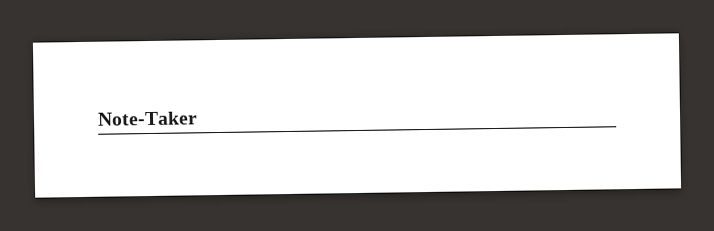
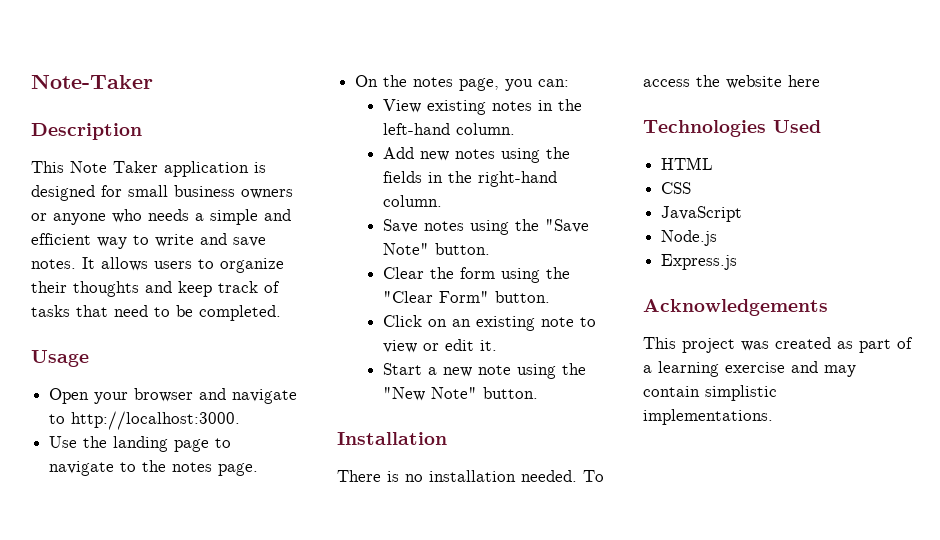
(198, 118) none -> [31,123,142,140] [31,161,266,177] [31,185,293,201] [31,209,291,225] [31,233,266,249] [31,257,284,273] [31,281,280,297] [31,305,281,321] [31,350,89,367] [49,388,298,404] [49,411,241,430] [49,436,232,452] [49,460,259,476] [355,75,570,91] [383,99,583,115] [383,123,516,135] [383,147,571,163] [383,171,558,187] [383,195,443,207] [383,219,590,235] [383,243,491,255] [383,267,571,283] [383,291,551,303] [383,315,597,331] [383,339,498,353] [383,363,587,379] [383,387,539,401] [337,432,447,445] [337,470,604,482] [643,75,820,89] [643,120,821,137] [661,157,714,170] [661,182,692,194] [661,206,743,222] [661,230,718,246] [661,254,738,270] [643,299,828,316] [643,337,913,353] [643,361,856,377] [643,385,777,401] [643,409,773,425] // Description // This Note Taker application is designed for small business owners or anyone who needs a simple and efficient way to write and save notes. It allows users to organize their thoughts and keep track of tasks that need to be completed. // Usage // Open your browser and navigate to http://localhost:3000. // Use the landing page to navigate to the notes page. // On the notes page, you can: // View existing notes in the left-hand column. // Add new notes using the fields in the right-hand column. // Save notes using the "Save Note" button. // Clear the form using the "Clear Form" button. // Click on an existing note to view or edit it. // Start a new note using the "New Note" button. // Installation // There is no installation needed. To access the website here // Technologies Used // HTML // CSS // JavaScript // Node.js // Express.js // Acknowledgements // This project was created as part of a learning exercise and may contain simplistic implementations.

